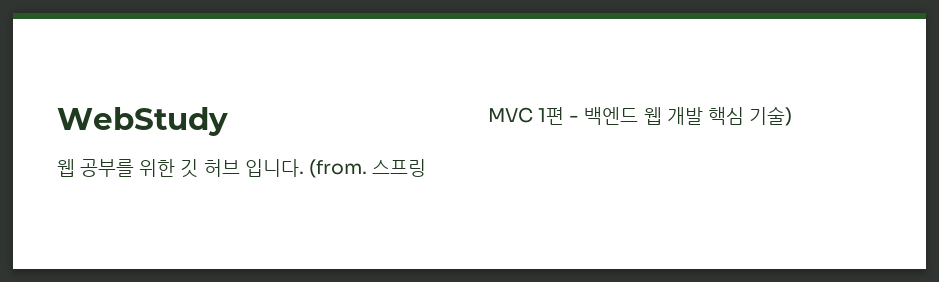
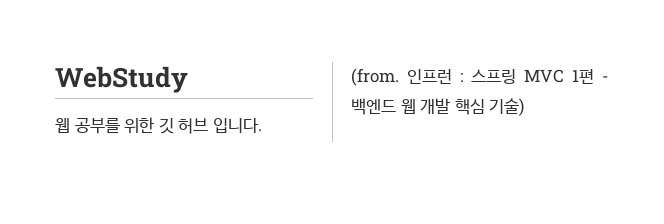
(367, 168) none -> [407,69,463,84] 인프런 :

